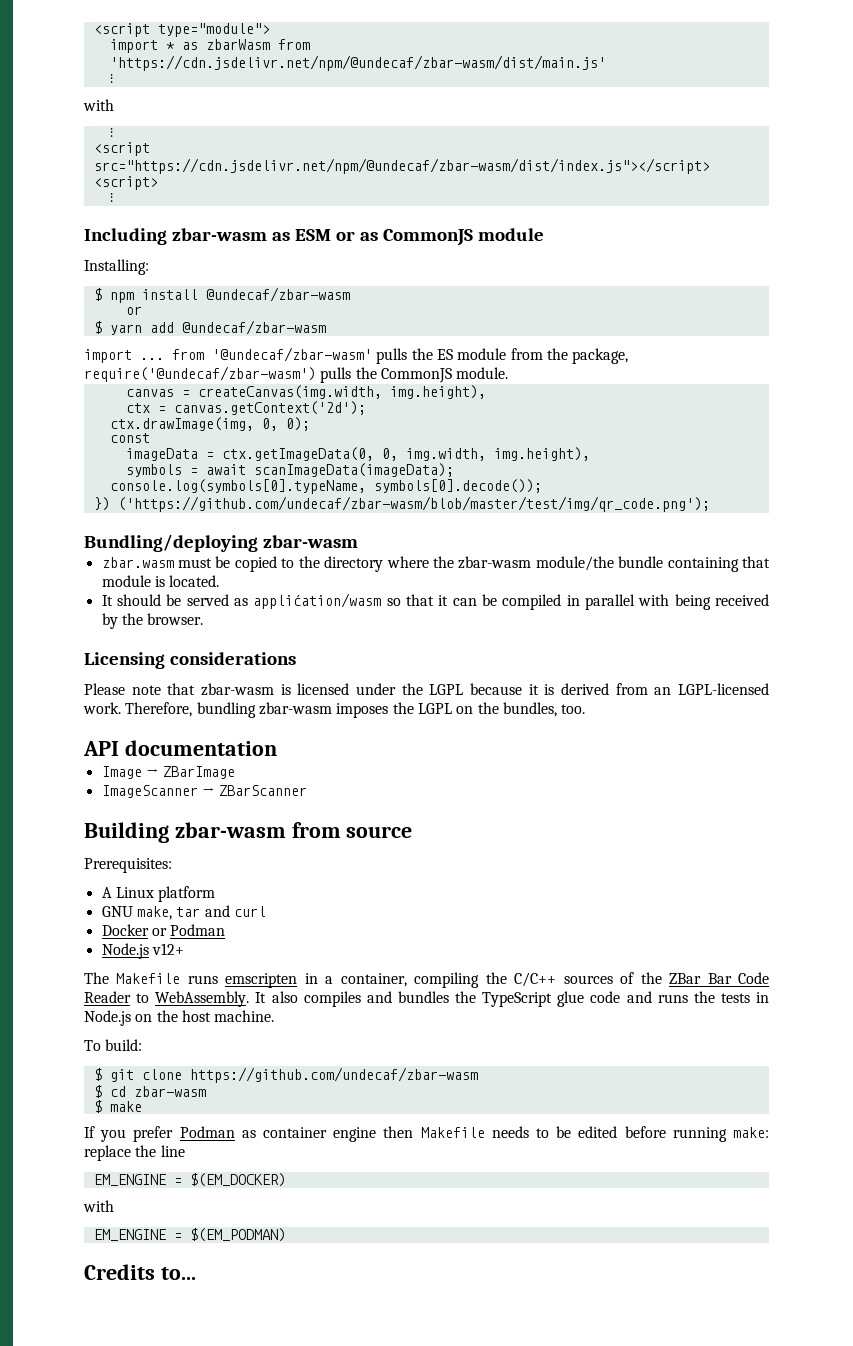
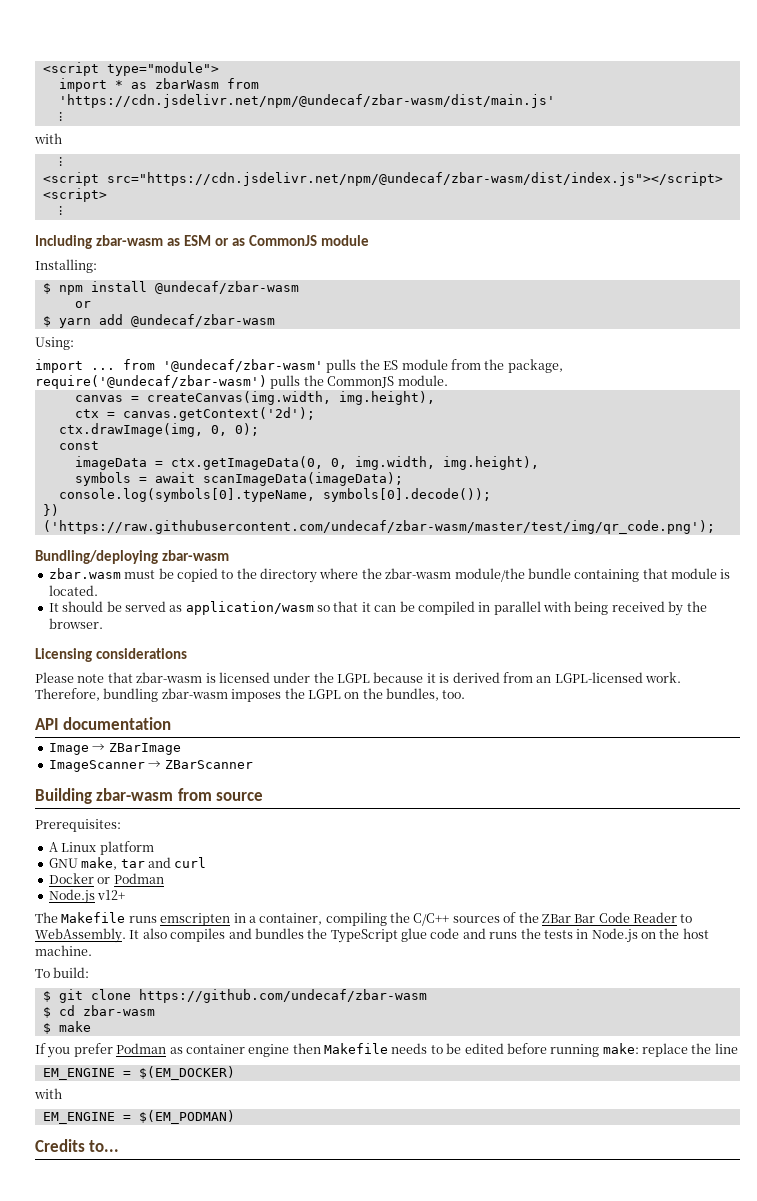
(326, 327) none -> [35,337,74,350] // Using:
[117,496,710,512] ('https://github.com/undecaf/zbar-wasm/blob/master/test/img/qr_code.png'); -> [42,520,715,534] ('https://raw.githubusercontent.com/undecaf/zbar-wasm/master/test/img/qr_code.png');
[253,593,382,609] applićation/wasm -> [185,601,314,615] application/wasm

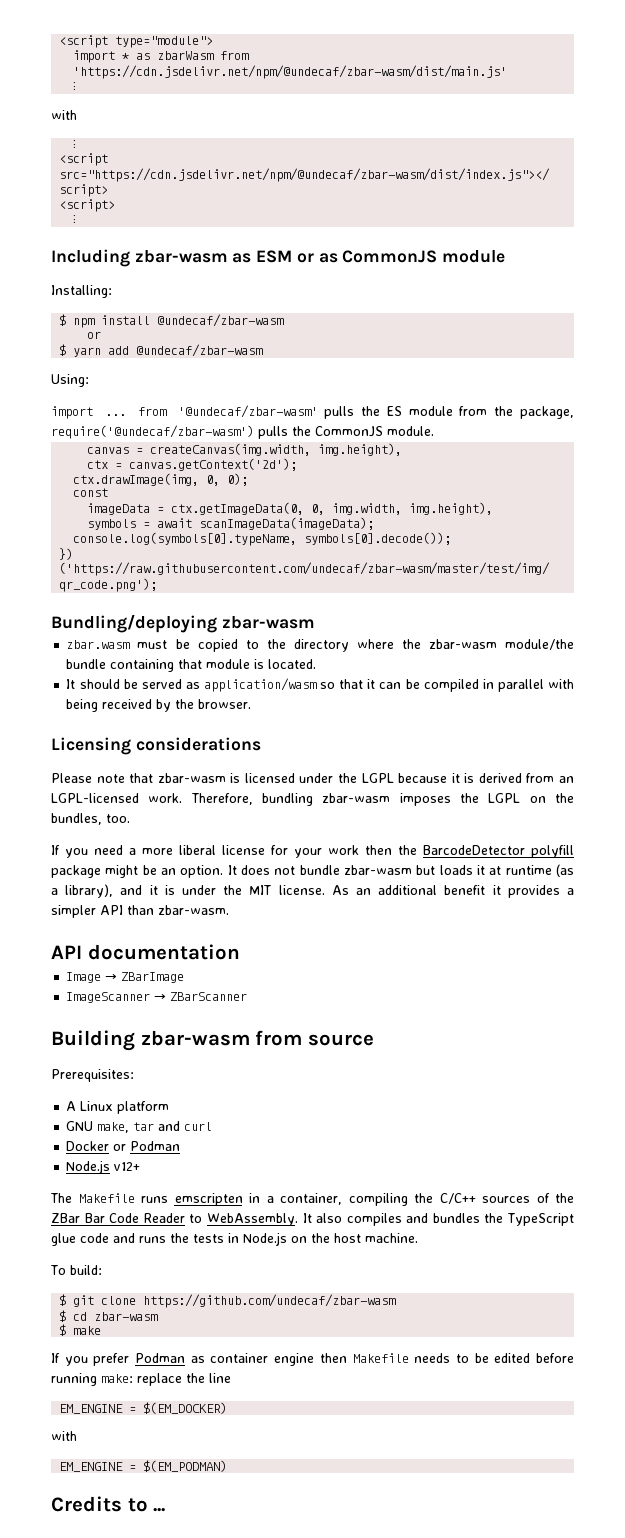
(466, 694) none -> [51,845,574,858] [51,864,574,878] [51,884,574,898] [51,905,229,918] // If you need a more liberal license for your work then the BarcodeDetector polyfill package might be an option. It does not bundle zbar-wasm but loads it at runtime (as a library), and it is under the MIT license. As an additional benefit it provides a simpler API than zbar-wasm.
[89,1140,120,1152] to... -> [127,1498,166,1512] to ...

